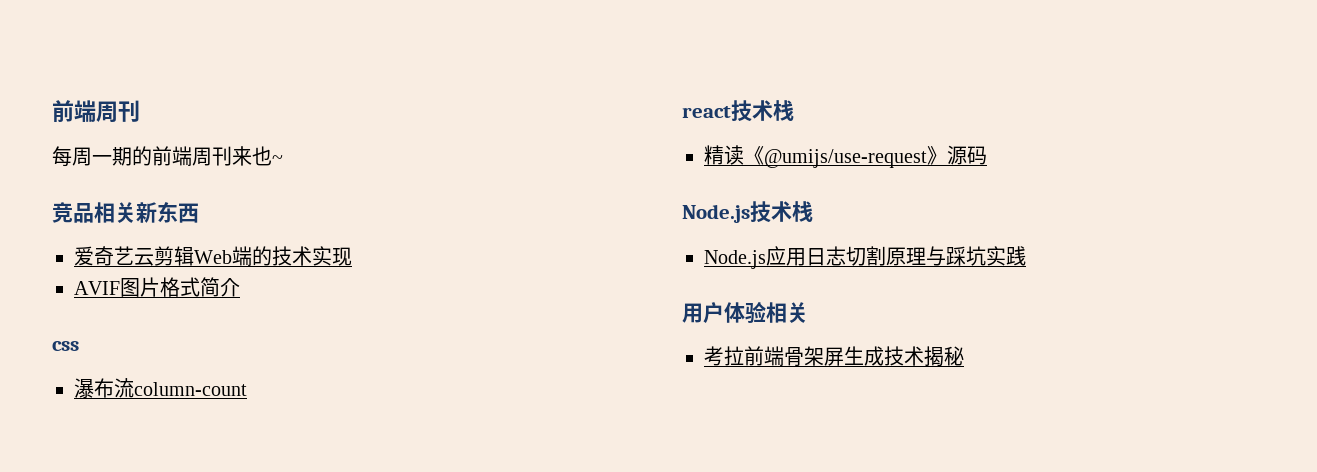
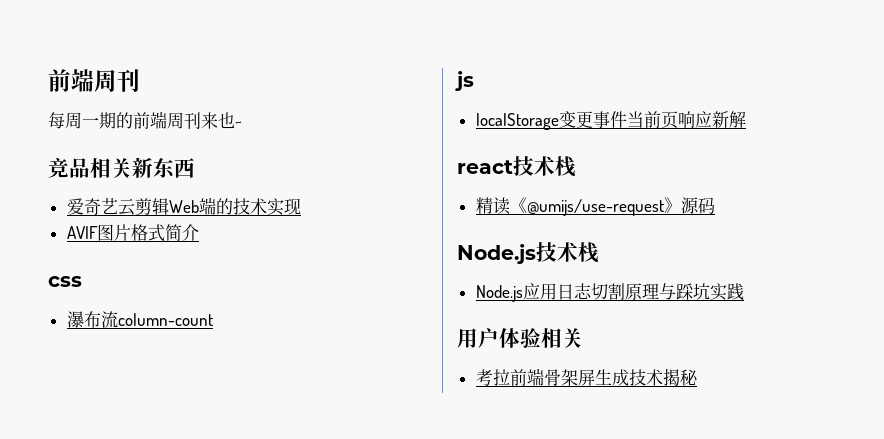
(247, 389) none -> [455,71,474,91] [475,111,746,130] // js // localStorage变更事件当前页响应新解

